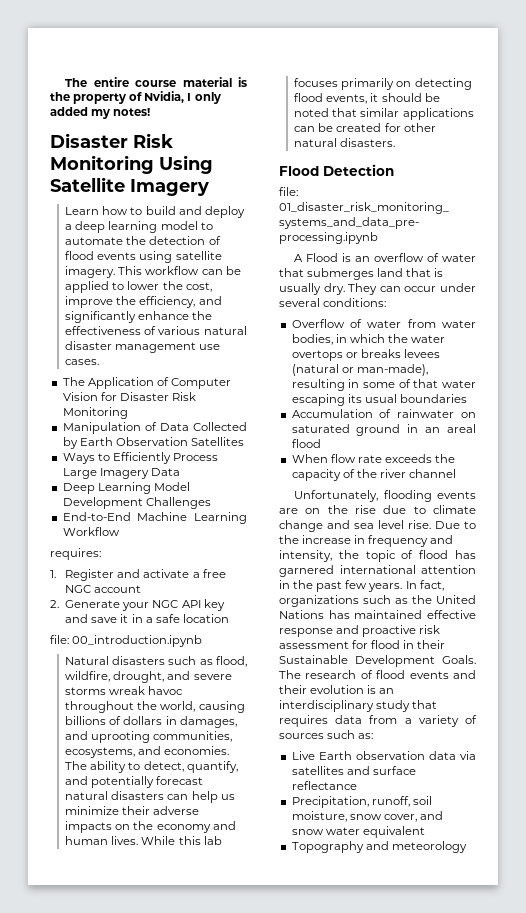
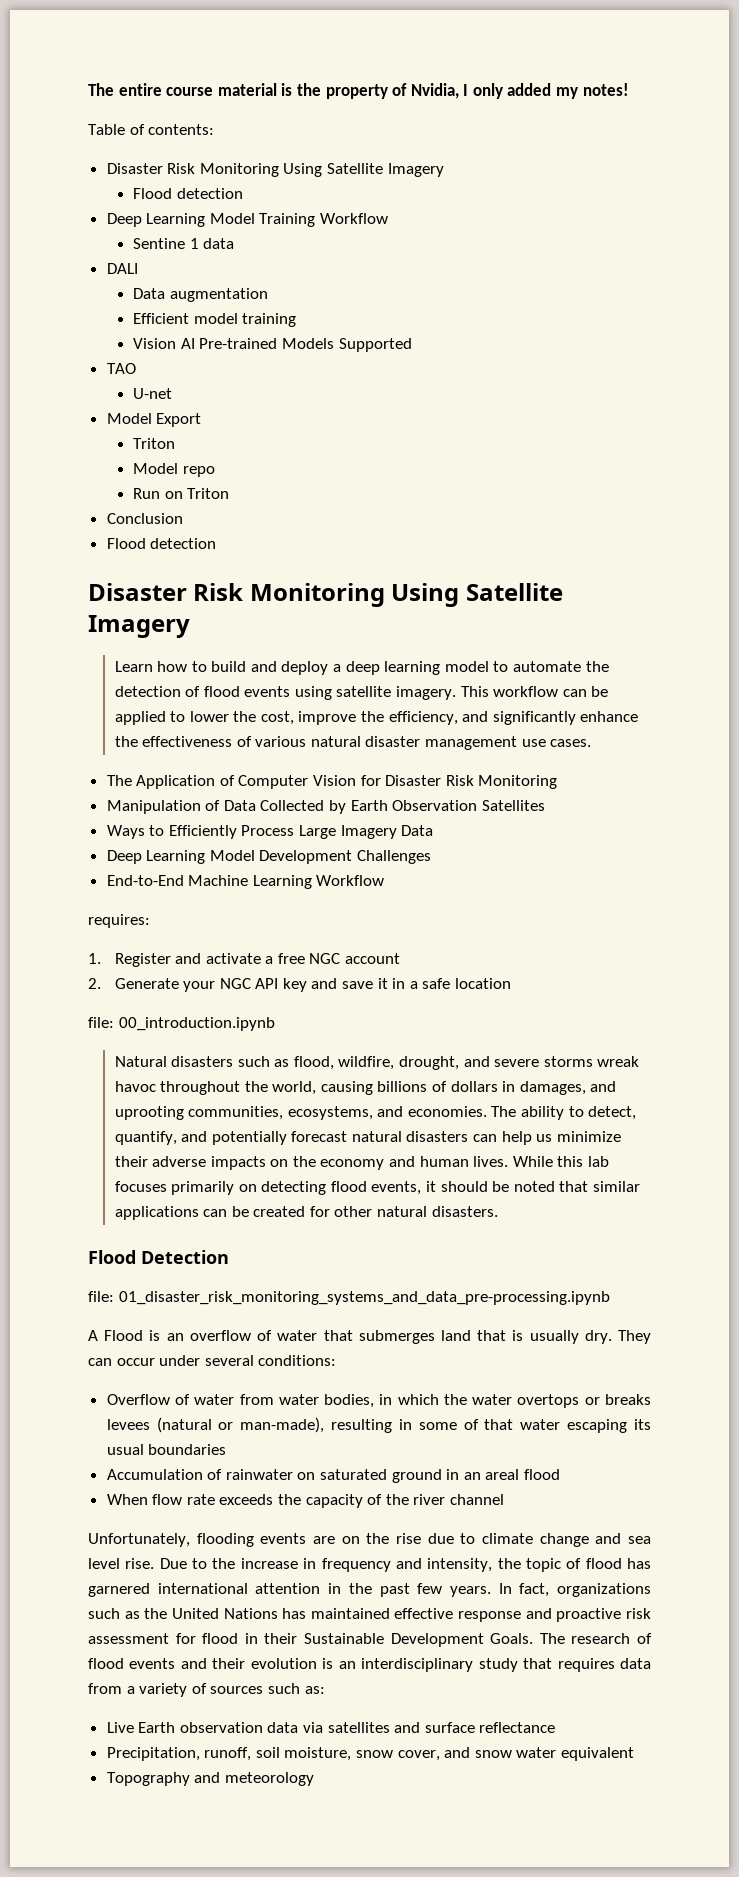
(151, 112) none -> [88,124,215,135] [106,163,444,177] [133,188,243,199] [106,213,389,227] [133,238,235,249] [106,263,138,274] [133,288,268,302] [133,313,297,327] [133,338,412,352] [106,363,136,374] [133,388,173,399] [106,413,202,427] [133,438,176,449] [133,463,215,477] [133,488,230,499] [106,513,183,524] [106,538,217,549] // Table of contents: // Disaster Risk Monitoring Using Satellite Imagery // Flood detection // Deep Learning Model Training Workflow // Sentine 1 data // DALI // Data augmentation // Efficient model training // Vision AI Pre-trained Models Supported // TAO // U-net // Model Export // Triton // Model repo // Run on Triton // Conclusion // Flood detection

